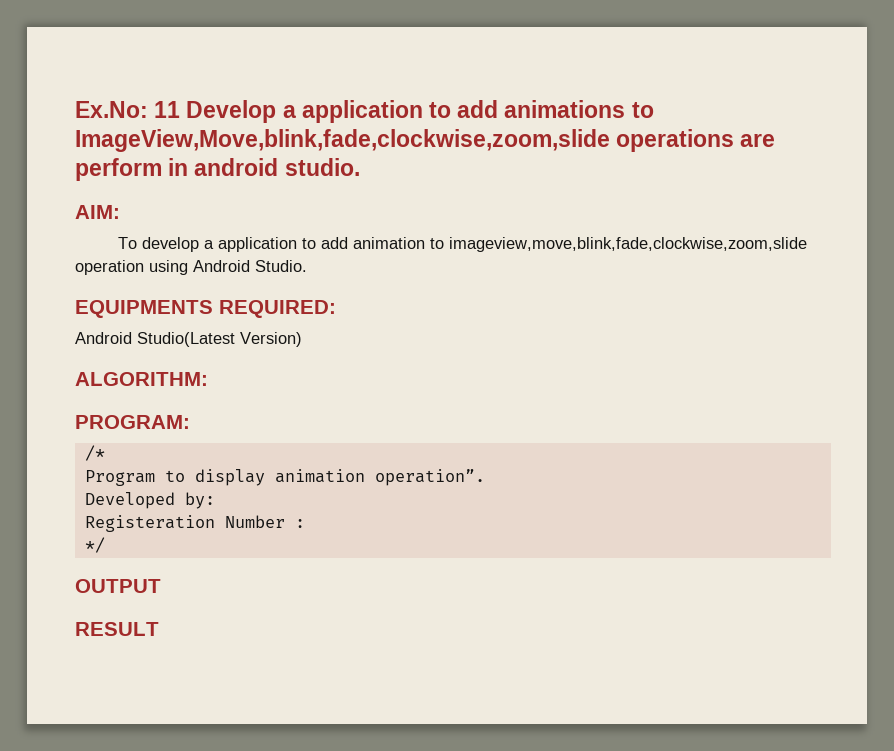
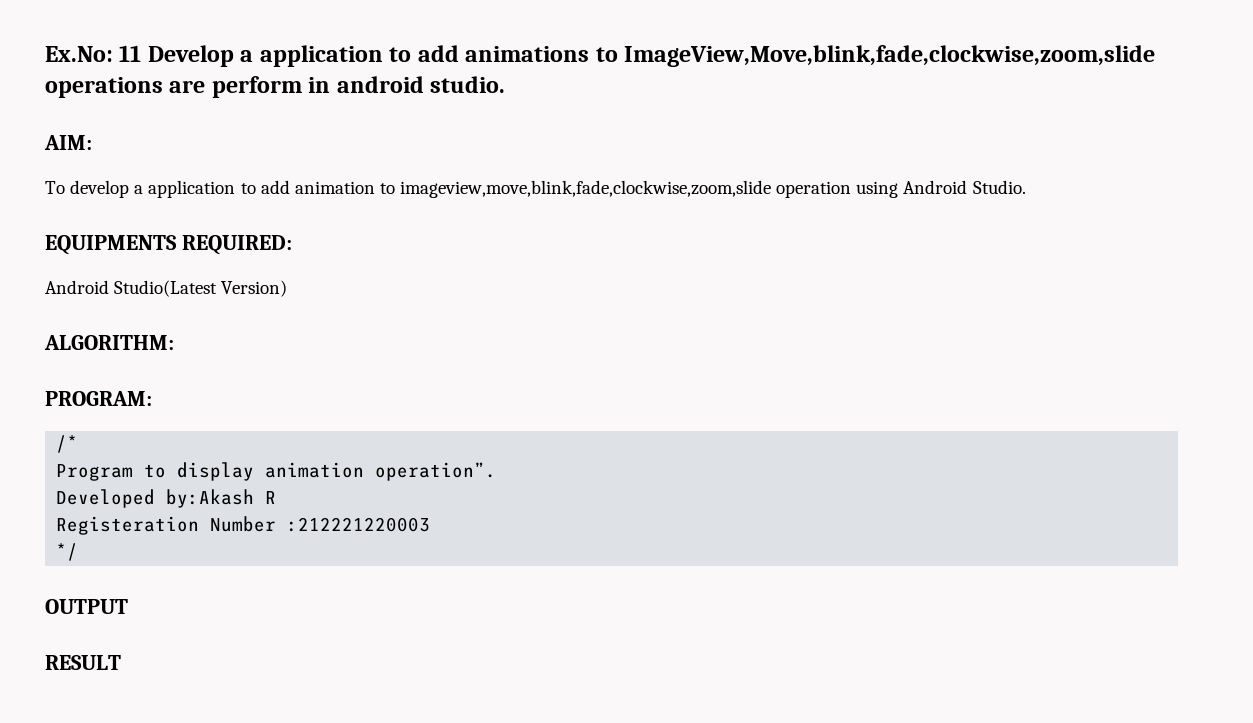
[184,492,215,509] by: -> [166,489,277,508] by:Akash R
[294,519,305,528] : -> [287,517,431,532] :212221220003

